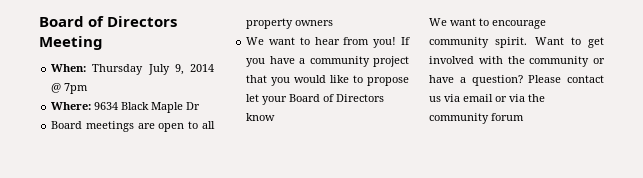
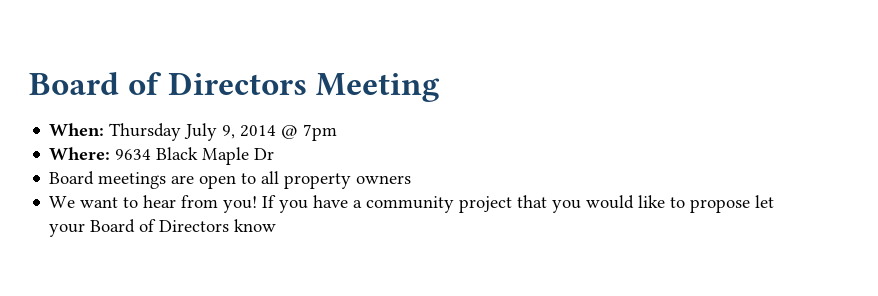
[429,18,546,29] [429,37,604,48] [429,56,605,67] [429,75,604,86] [429,94,545,102] [429,113,524,124] // We want to encourage community spirit. Want to get involved with the community or have a question? Please contact us via email or via the community forum -> (277, 225) none

